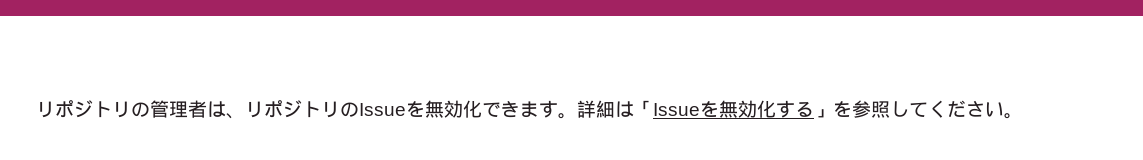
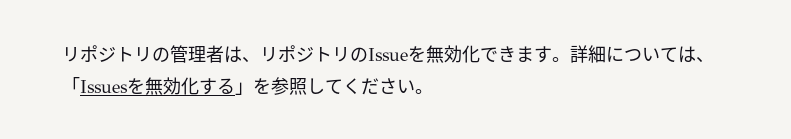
[615,100,700,117] は「Issue -> [606,46,714,63] [62,77,128,93] については、「Issues

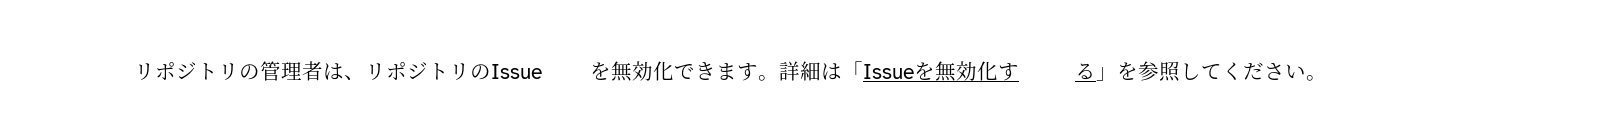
[606,46,714,63] [62,77,128,93] については、「Issues -> [821,61,914,80] は「Issue

